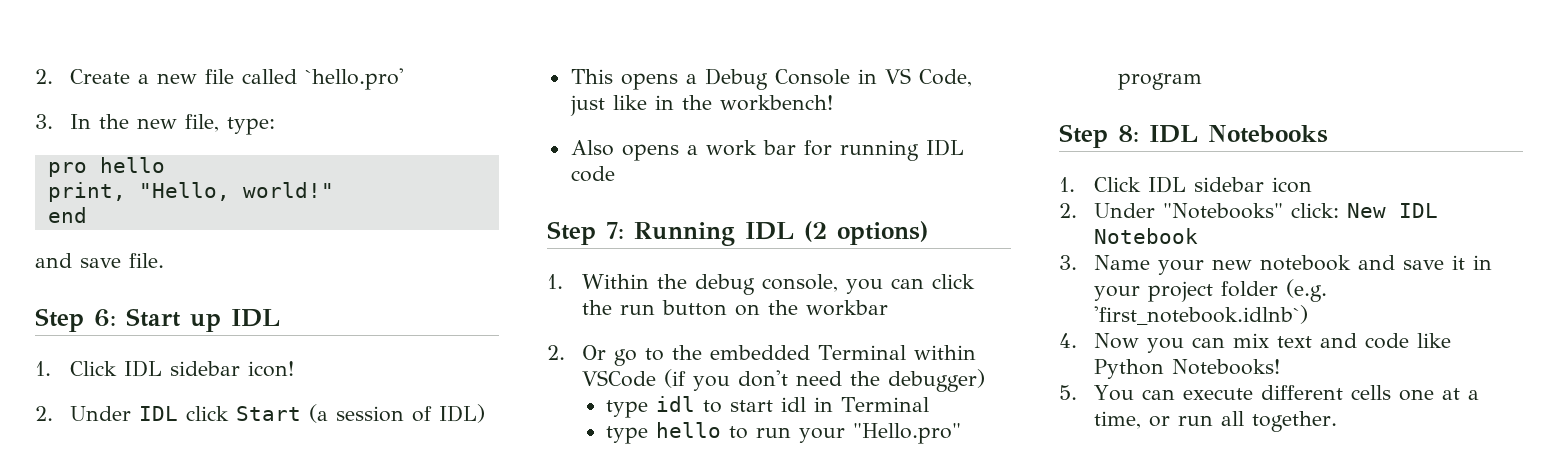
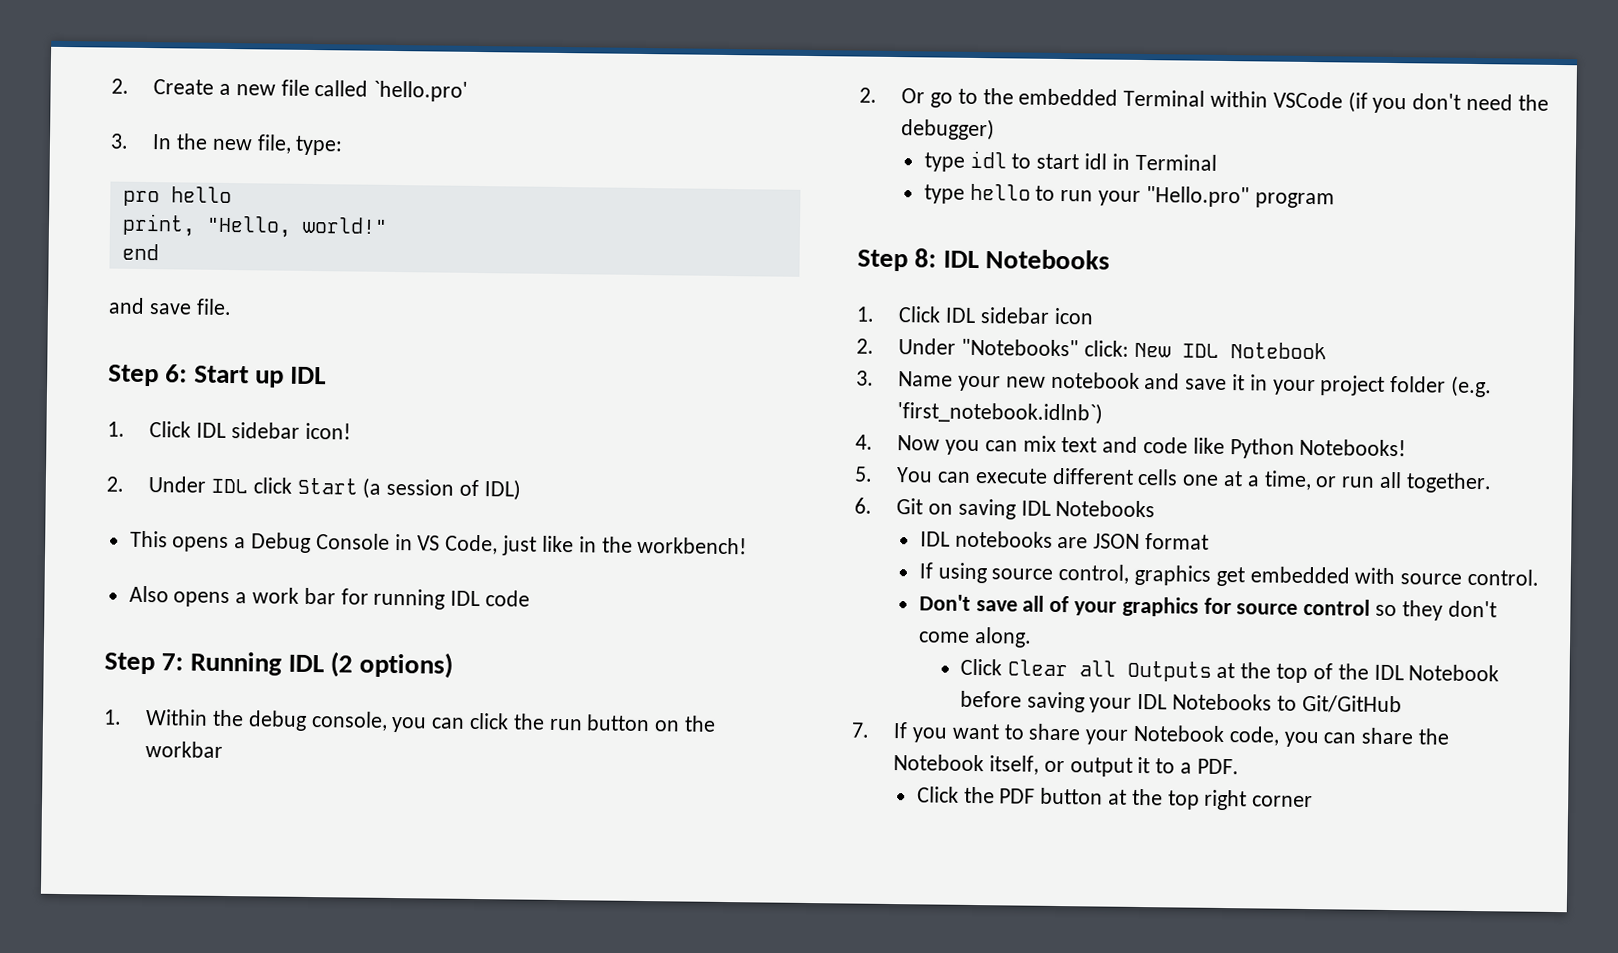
(1338, 421) none -> [854,497,1156,520] [919,530,1209,550] [918,562,1540,587] [918,594,1497,621] [918,627,1032,648] [959,658,1500,684] [959,690,1402,714] [851,722,1450,748] [893,754,1239,777] [916,786,1314,811] // 6. Git on saving IDL Notebooks // IDL notebooks are JSON format // If using source control, graphics get embedded with source control. // Don't save all of your graphics for source control so they don't come along. // Click Clear all Outputs at the top of the IDL Notebook before saving your IDL Notebooks to Git/GitHub // 7. If you want to share your Notebook code, you can share the Notebook itself, or output it to a PDF. // Click the PDF button at the top right corner

